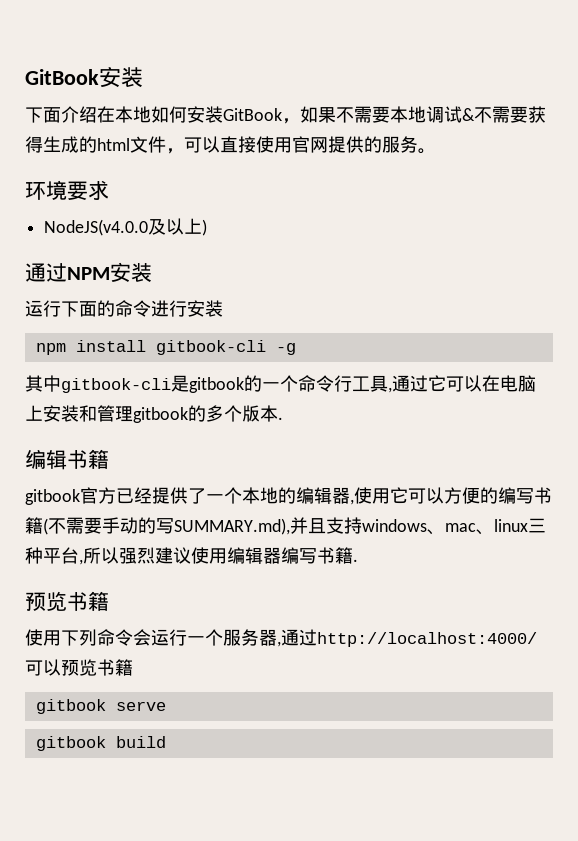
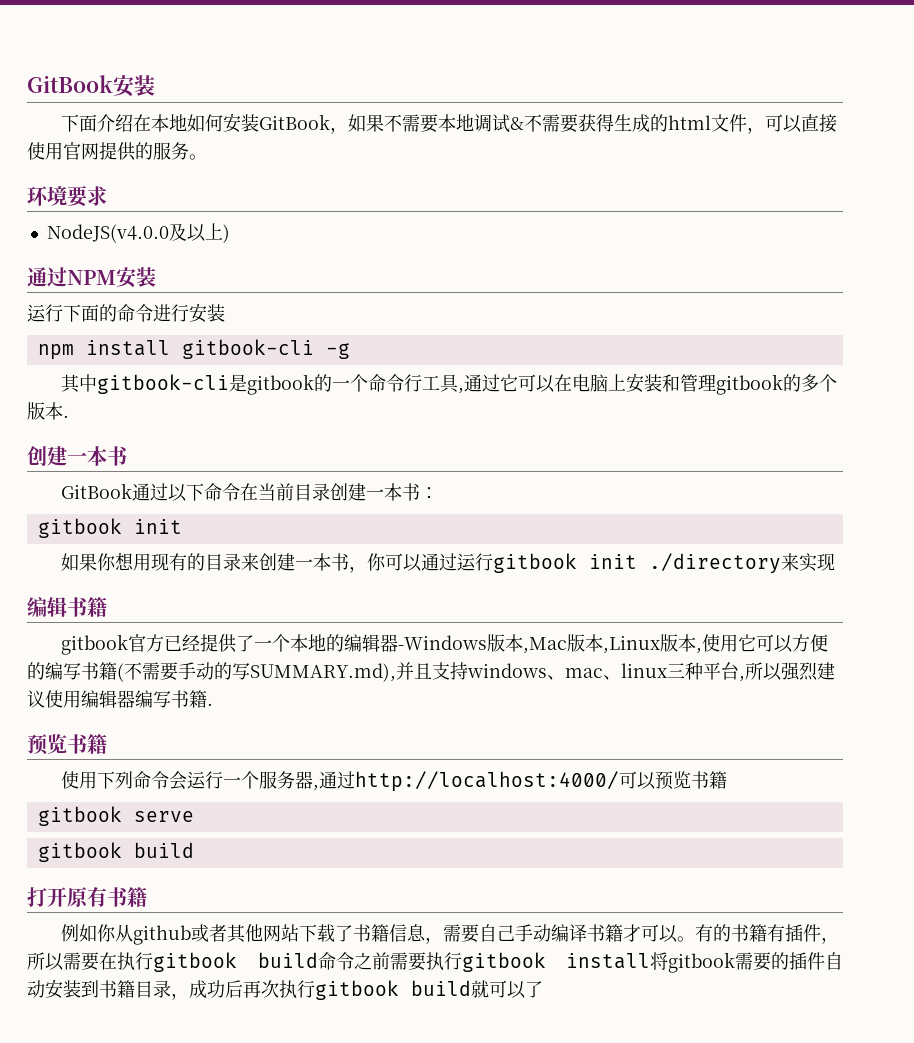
(283, 418) none -> [27,446,128,466] [60,483,438,502] [37,518,182,538] [60,552,835,574] // 创建一本书 // GitBook通过以下命令在当前目录创建一本书： // gitbook init // 如果你想用现有的目录来创建一本书，你可以通过运行gitbook init ./directory来实现
(350, 495) none -> [397,634,696,654] -Windows版本,Mac版本,Linux版本
(166, 742) none -> [27,887,147,907] [60,924,839,945] [27,952,843,973] [27,979,543,1000] // 打开原有书籍 // 例如你从github或者其他网站下载了书籍信息，需要自己手动编译书籍才可以。有的书籍有插件，所以需要在执行gitbook build命令之前需要执行gitbook install将gitbook需要的插件自动安装到书籍目录，成功后再次执行gitbook build就可以了

